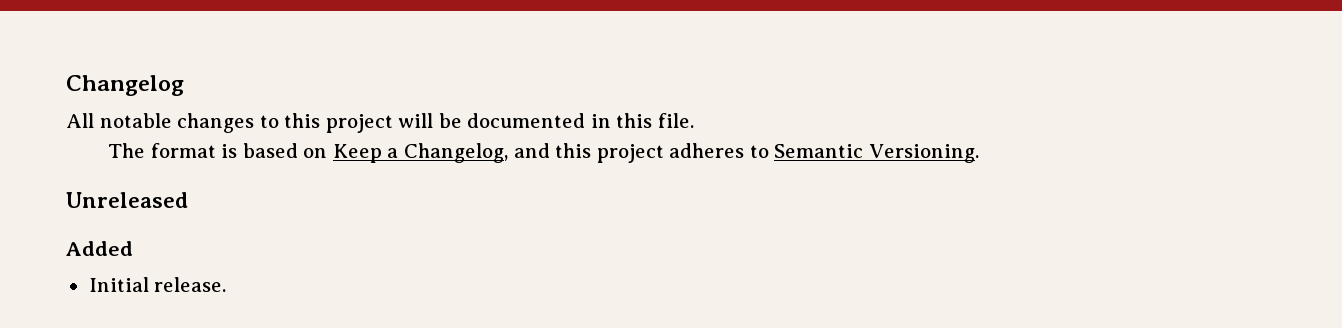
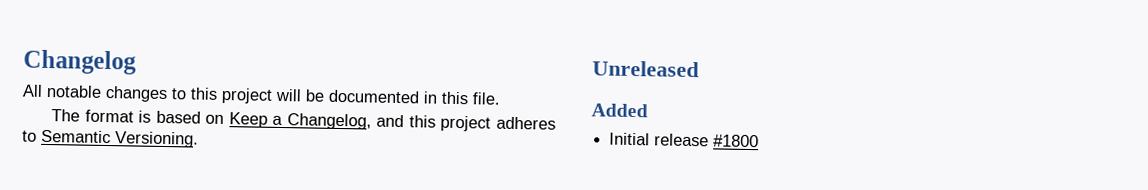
[154,277,227,292] release. -> [654,133,760,148] release #1800

